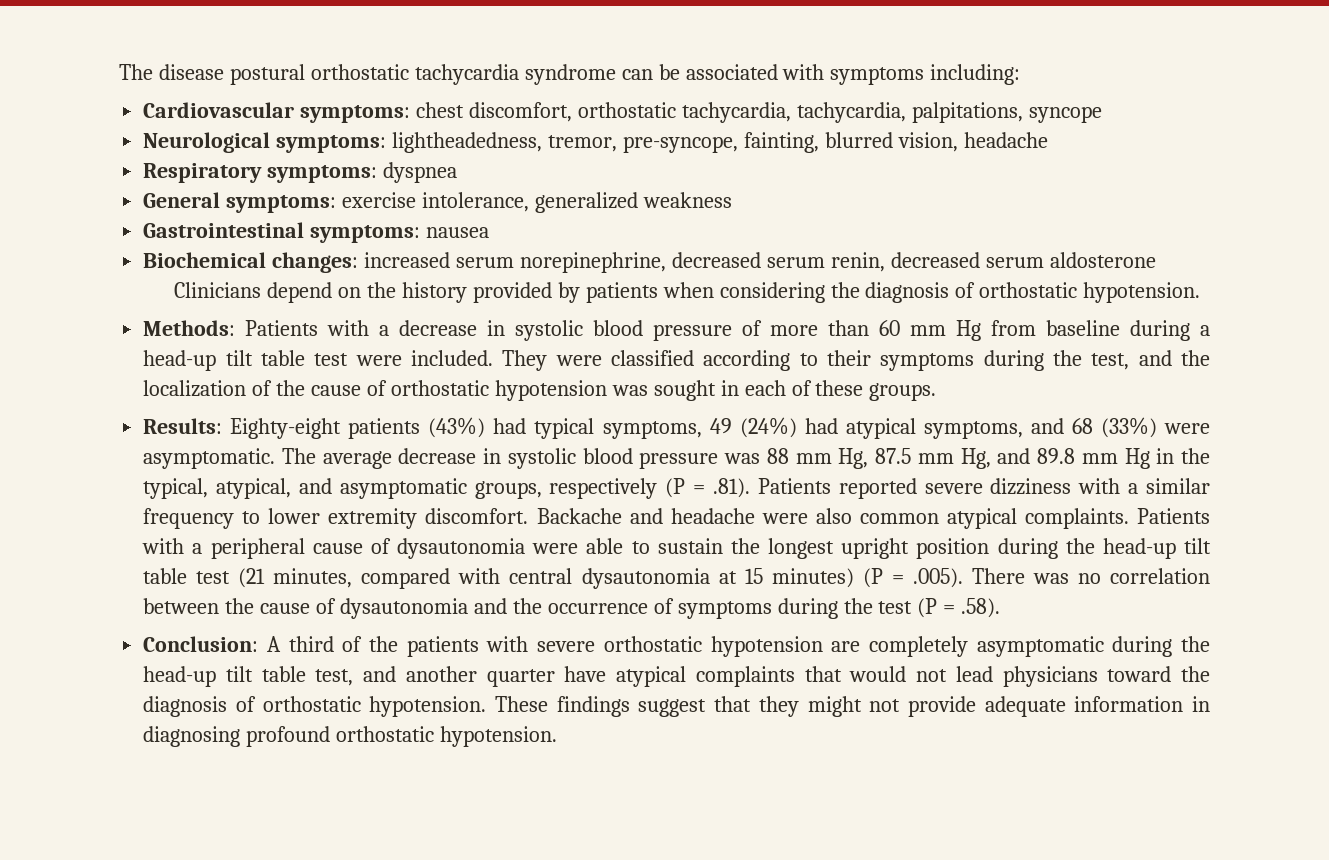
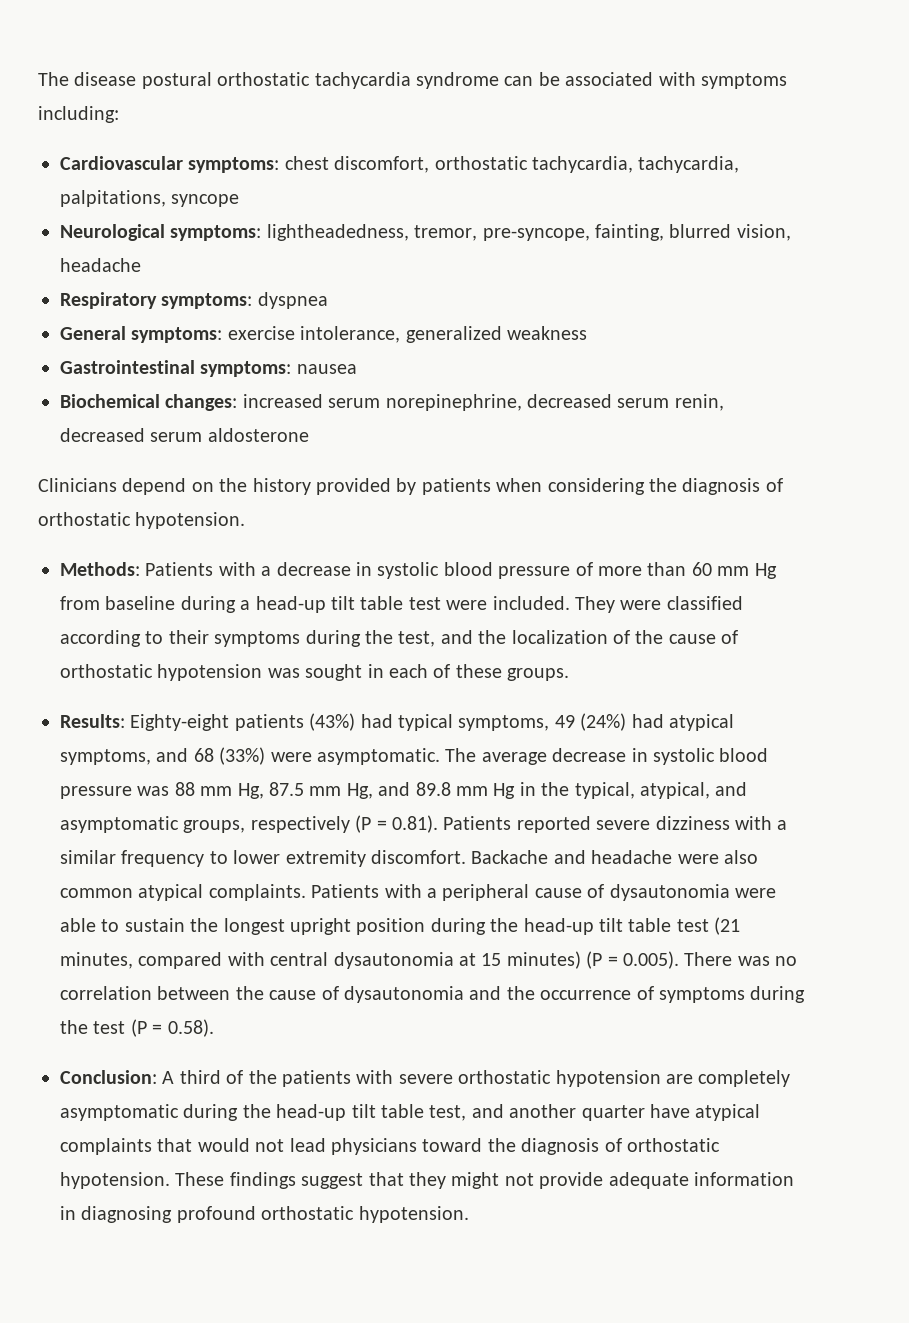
[713,478,751,498] .81). -> [391,815,438,833] 0.81).
[912,568,963,588] .005). -> [622,951,679,969] 0.005).
[961,598,1001,618] .58). -> [167,1019,214,1037] 0.58).

